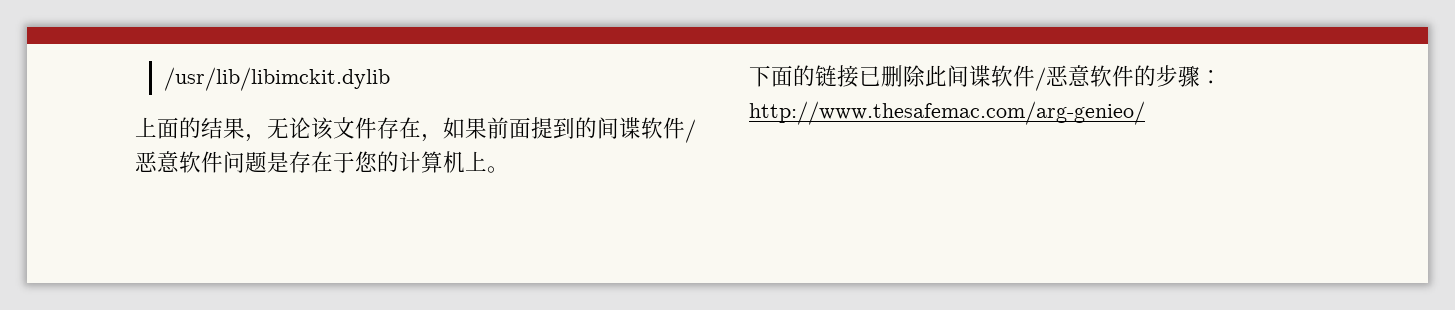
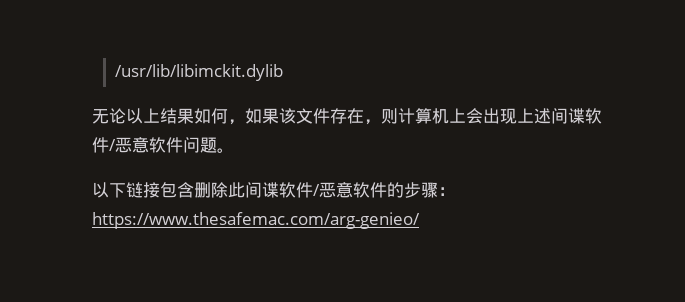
[135,117,597,142] 上面的结果，无论该文件存在，如果前面提到的 -> [92,108,551,125] 无论以上结果如何，如果该文件存在，则计算机上会出现上述
[267,151,509,173] [749,65,881,87] 是存在于您的计算机上。 // 下面的链接已 -> [217,148,234,153] [92,182,194,198] 。 // 以下链接包含
[749,101,1145,125] http://www.thesafemac.com/arg-genieo/ -> [92,212,420,229] https://www.thesafemac.com/arg-genieo/

